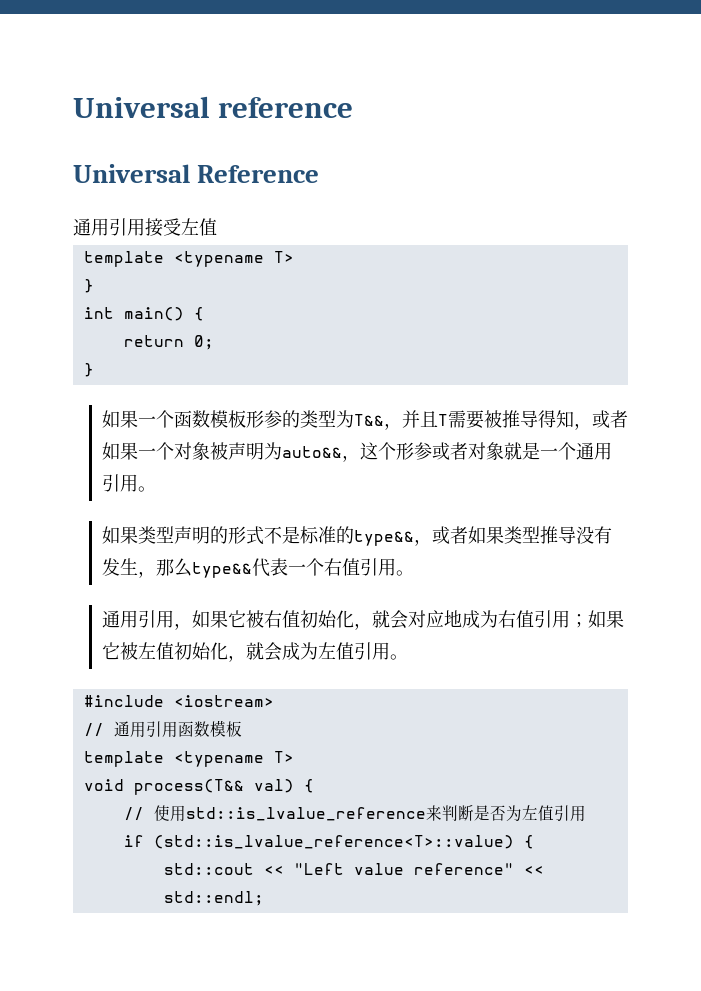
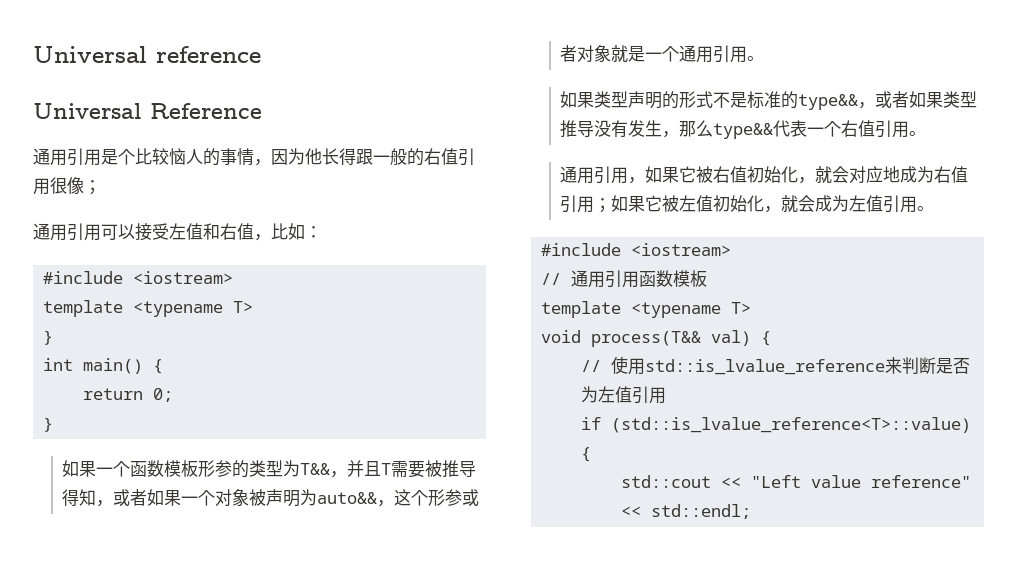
[145,218,217,237] 接受左值 -> [101,148,475,166] [33,177,101,195] [33,223,322,241] [43,271,234,284] 是个比较恼人的事情，因为他长得跟一般的右值引用很像； // 通用引用可以接受左值和右值，比如： // #include <iostream>

